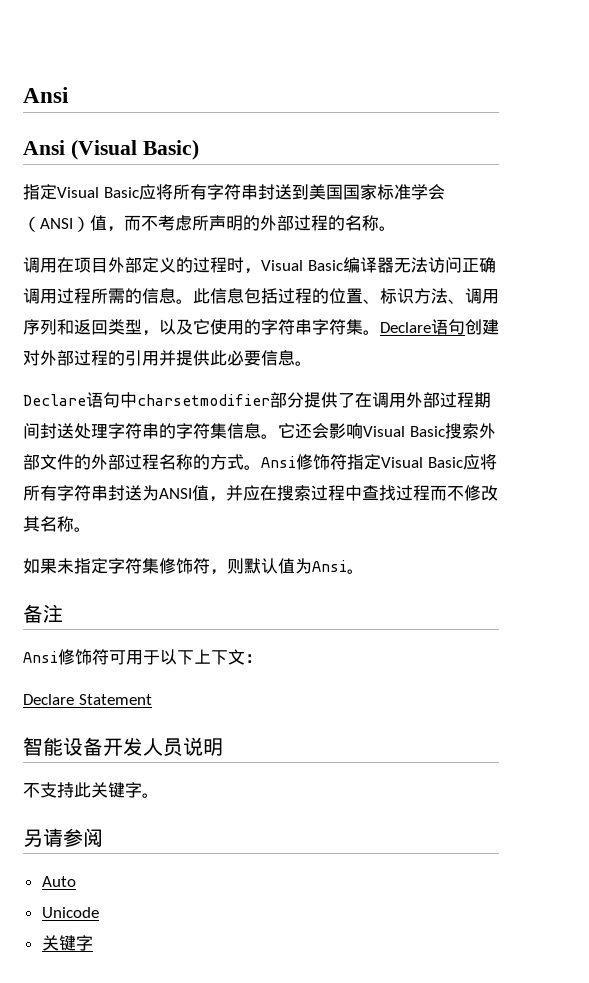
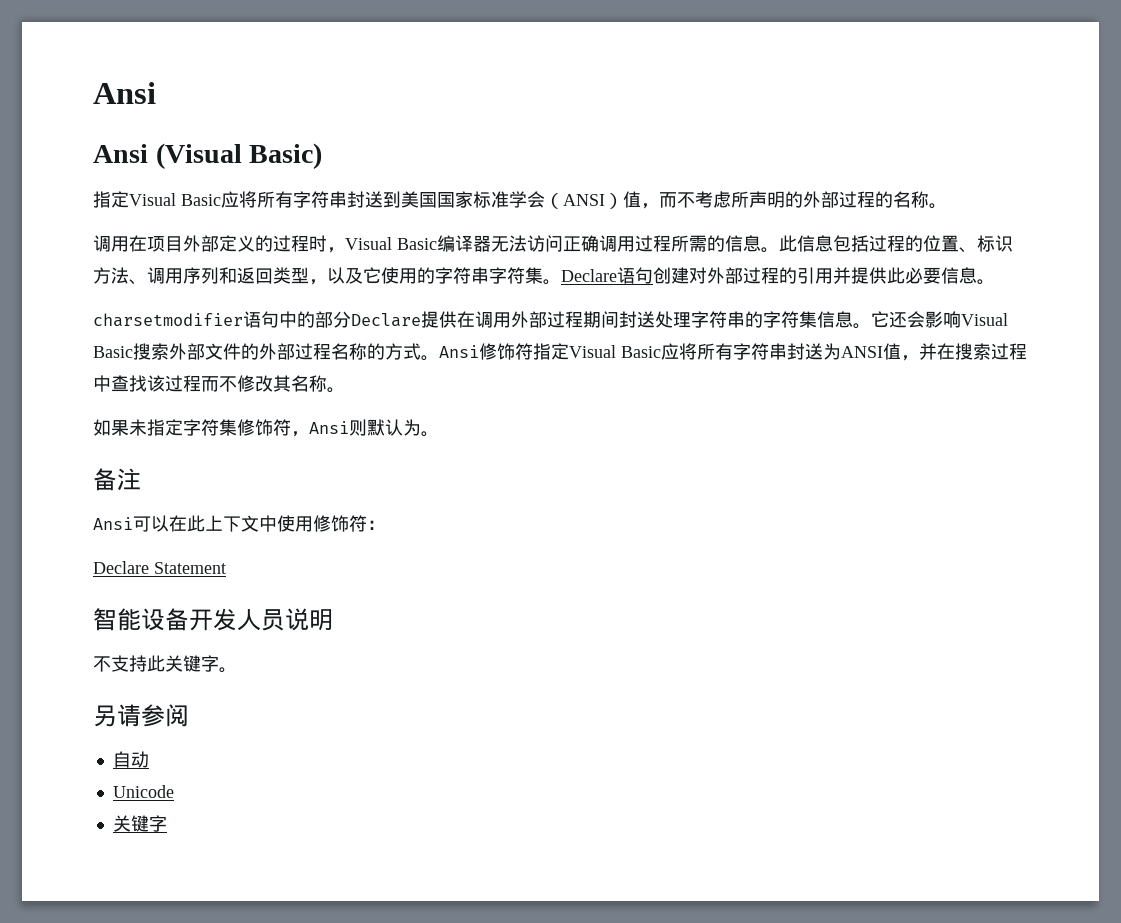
[23,392,355,408] Declare语句中charsetmodifier部分提供了 -> [93,311,457,328] charsetmodifier语句中的部分Declare提供
[243,485,260,501] 应 -> (937, 351) none
(396, 493) none -> [147,375,165,392] 该
[227,558,347,574] 则默认值为Ansi -> [309,419,421,436] Ansi则默认为
[58,649,245,665] 修饰符可用于以下上下文 -> [133,515,367,532] 可以在此上下文中使用修饰符
[41,876,76,887] Auto -> [112,751,149,768] 自动

